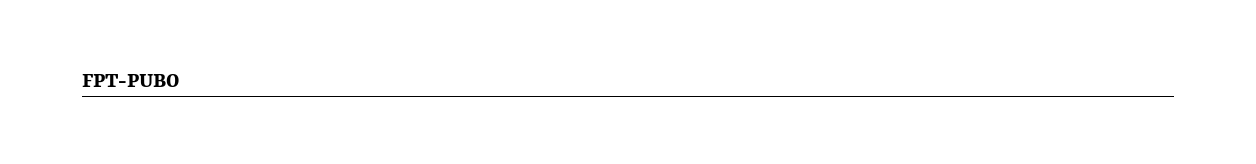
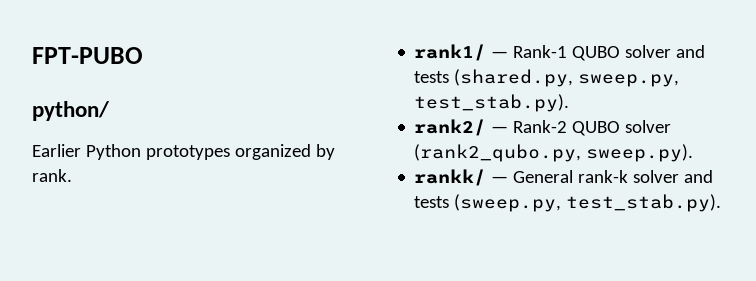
(179, 80) none -> [32,101,110,121] [32,144,335,160] [32,169,72,182] [414,44,706,61] [414,69,680,87] [414,94,570,112] [414,119,672,136] [414,144,694,162] [414,169,714,186] [414,194,722,212] // python/ // Earlier Python prototypes organized by rank. // rank1/ — Rank-1 QUBO solver and tests (shared.py, sweep.py, test_stab.py). // rank2/ — Rank-2 QUBO solver (rank2_qubo.py, sweep.py). // rankk/ — General rank-k solver and tests (sweep.py, test_stab.py).

